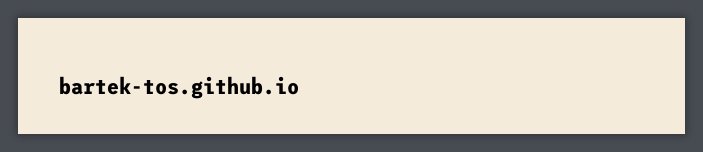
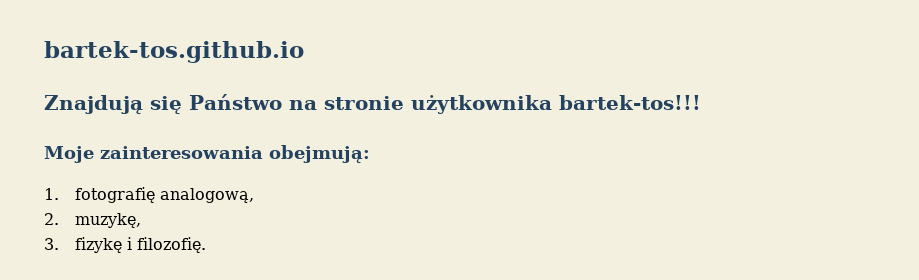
(299, 87) none -> [44,94,701,114] [44,145,370,163] [44,187,255,203] [44,213,142,228] [44,237,207,253] // Znajdują się Państwo na stronie użytkownika bartek-tos!!! // Moje zainteresowania obejmują: // 1. fotografię analogową, // 2. muzykę, // 3. fizykę i filozofię.

